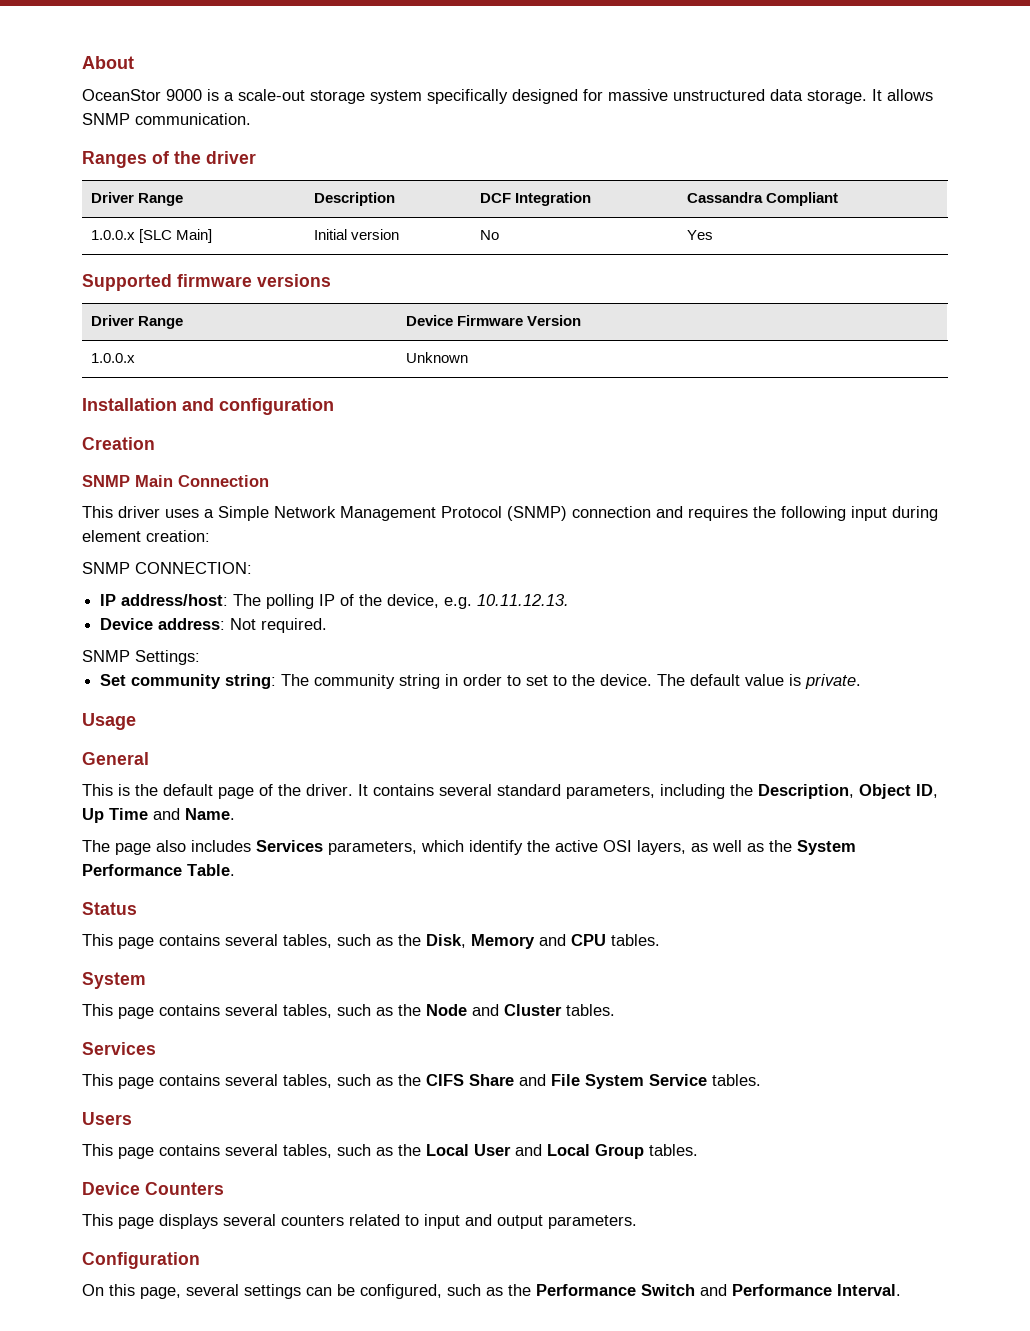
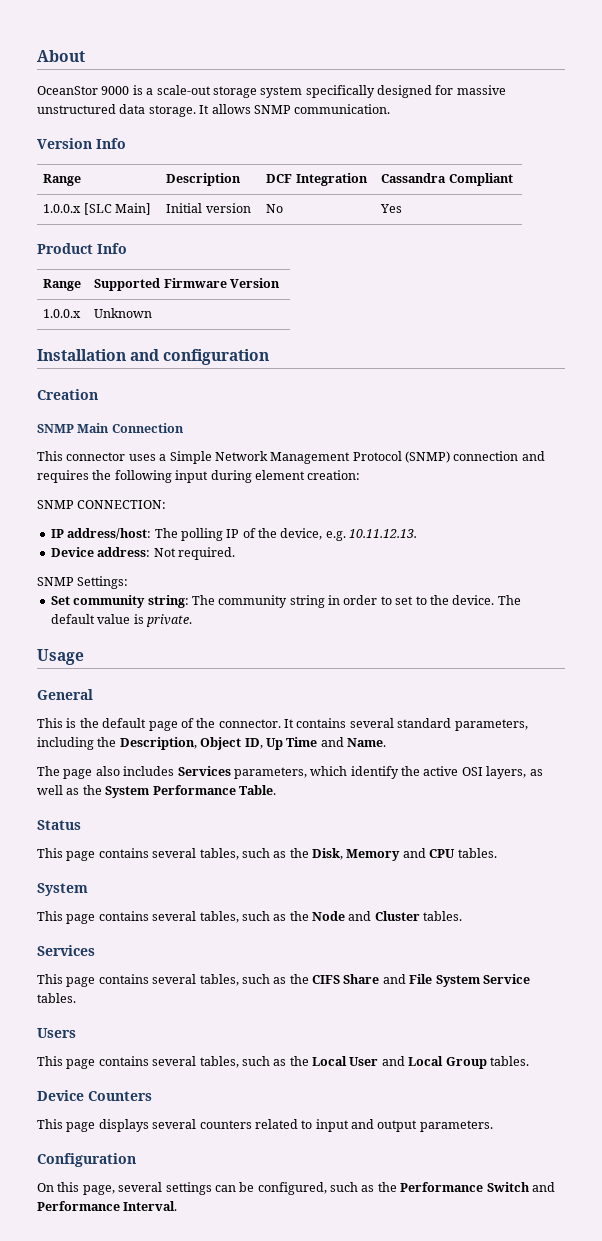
[82,151,256,168] [91,192,135,203] Ranges of the driver // Driver -> [37,138,126,149] Version Info //
[82,274,331,291] [91,315,184,329] [406,315,454,326] Supported firmware versions // Driver Range | Device -> [37,243,127,254] [43,279,82,291] [94,278,161,291] Product Info // Range | Supported
[118,506,160,518] driver -> [66,452,126,461] connector
[306,784,353,796] driver. -> [218,719,281,728] connector.

